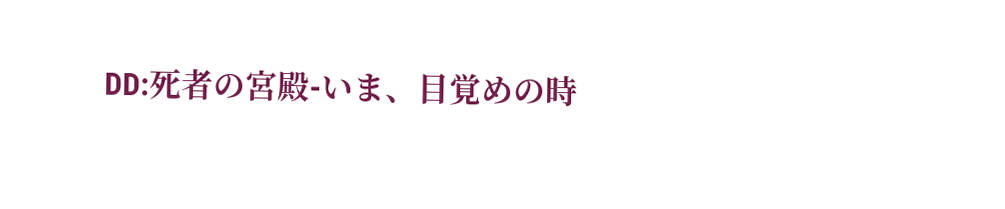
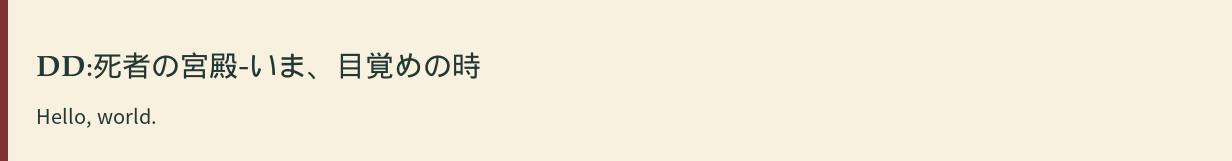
(578, 90) none -> [36,107,158,128] // Hello, world.

